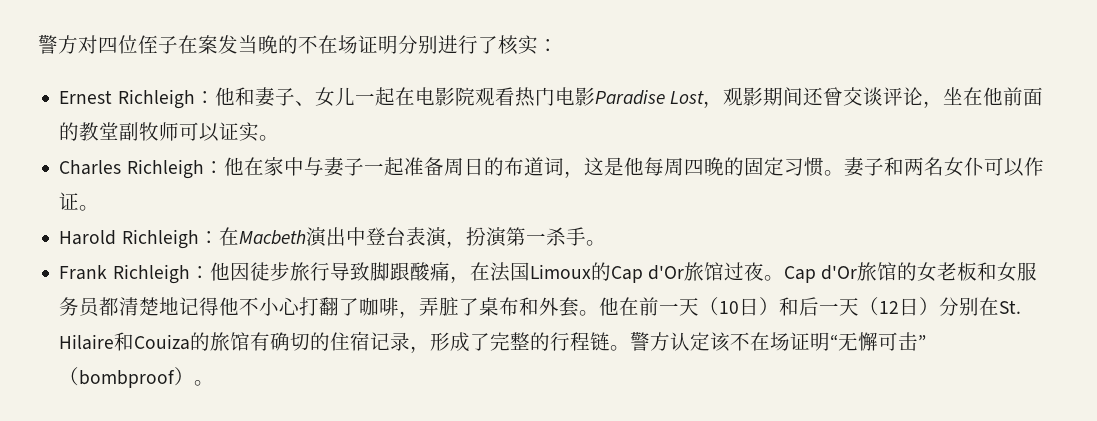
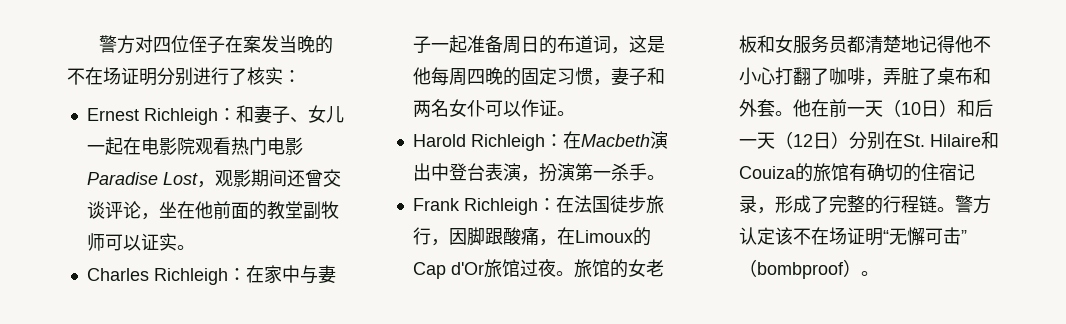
[214,87,235,106] 他 -> (236, 114) none
[223,157,244,176] 他 -> (246, 274) none
[823,170,844,176] 。 -> [592,79,611,86] ，
[209,262,250,281] 他因 -> [555,195,610,213] 在法国
[329,262,370,281] 导致 -> [430,228,467,246] ，因
[489,262,530,282] 法国 -> (575, 236) none
[783,265,858,283] Cap d'Or -> (574, 273) none

